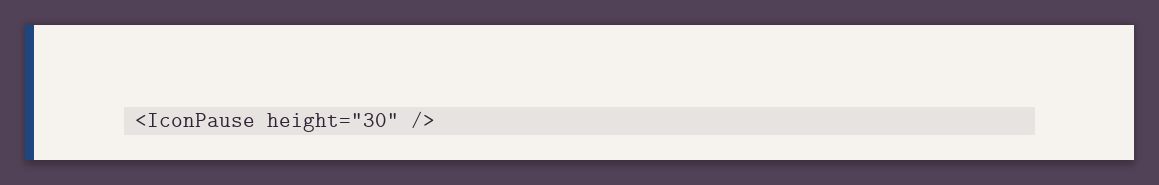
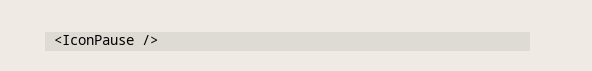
[267,113,400,132] height="30" -> (134, 40) none

